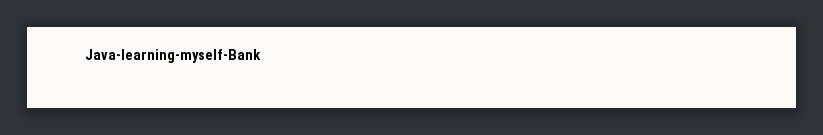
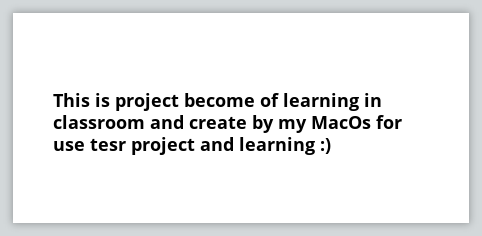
[85,49,261,63] Java-learning-myself-Bank -> [53,93,382,111] [53,115,402,133] [53,137,331,155] This is project become of learning in classroom and create by my MacOs for use tesr project and learning :)

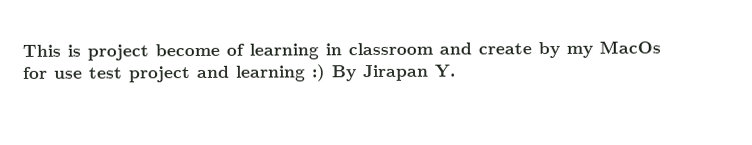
[90,138,126,151] tesr -> [88,67,123,79] test
(331, 146) none -> [331,64,456,82] By Jirapan Y.

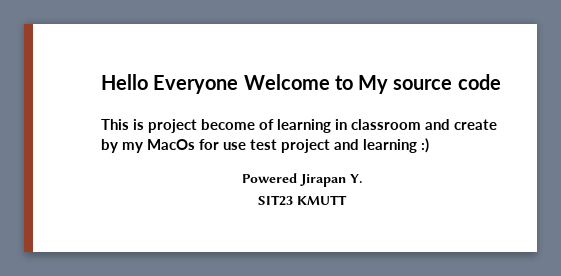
(22, 50) none -> [101,74,501,94] Hello Everyone Welcome to My source code //
[331,65,357,82] By -> [242,173,297,183] // Powered
(456, 71) none -> [258,195,347,206] // SIT23 KMUTT

